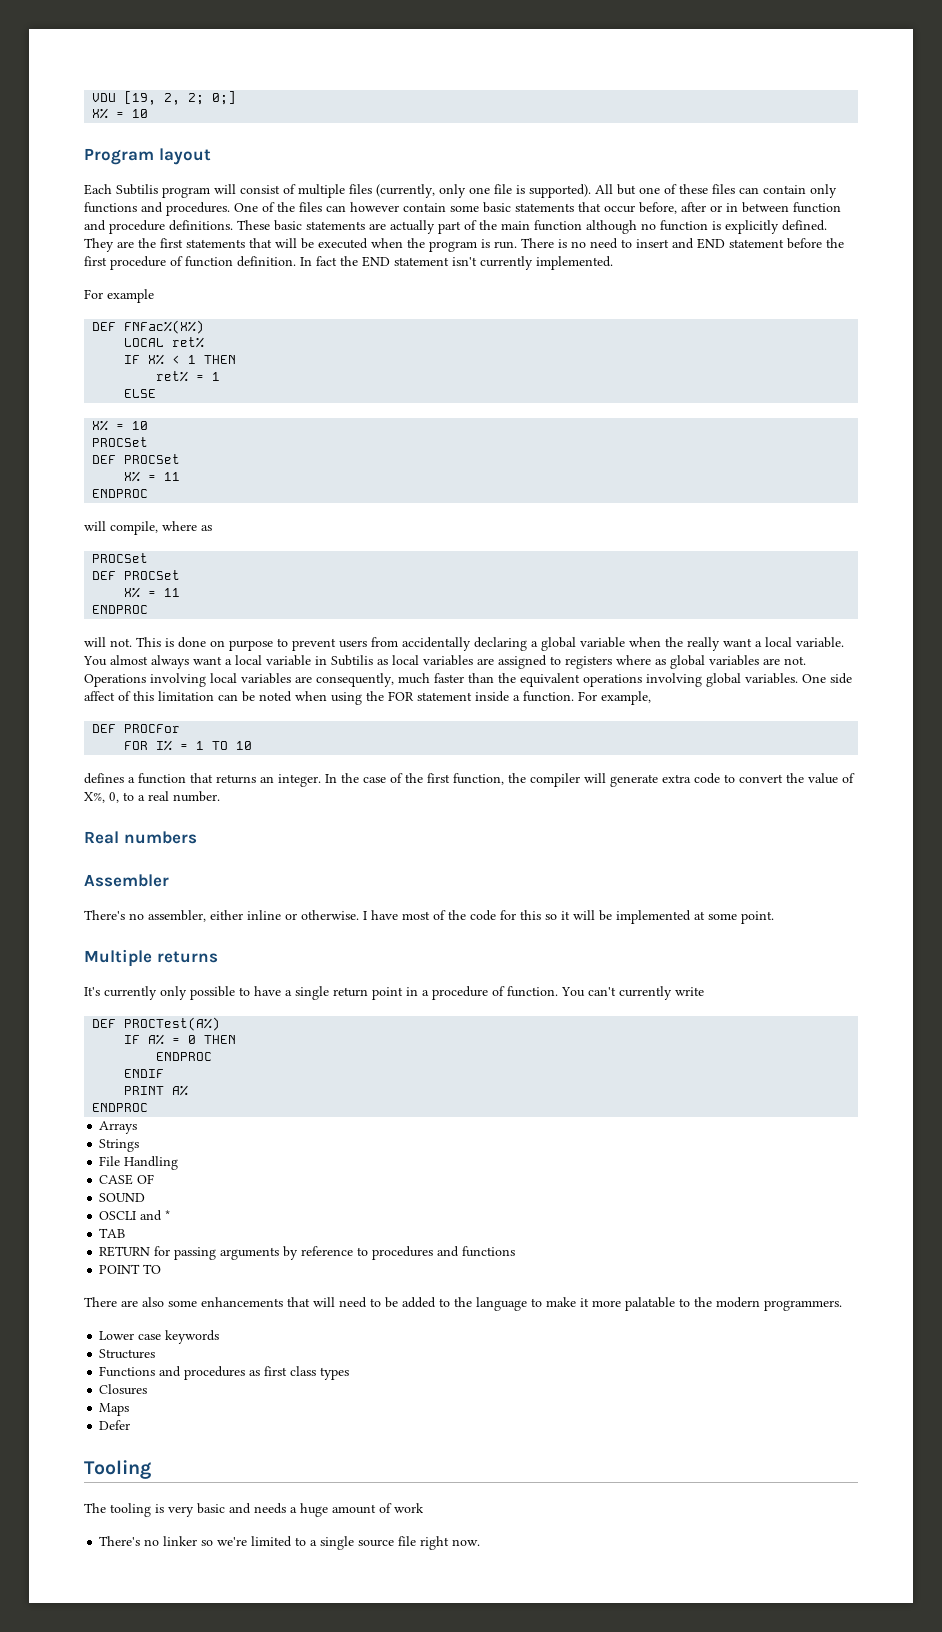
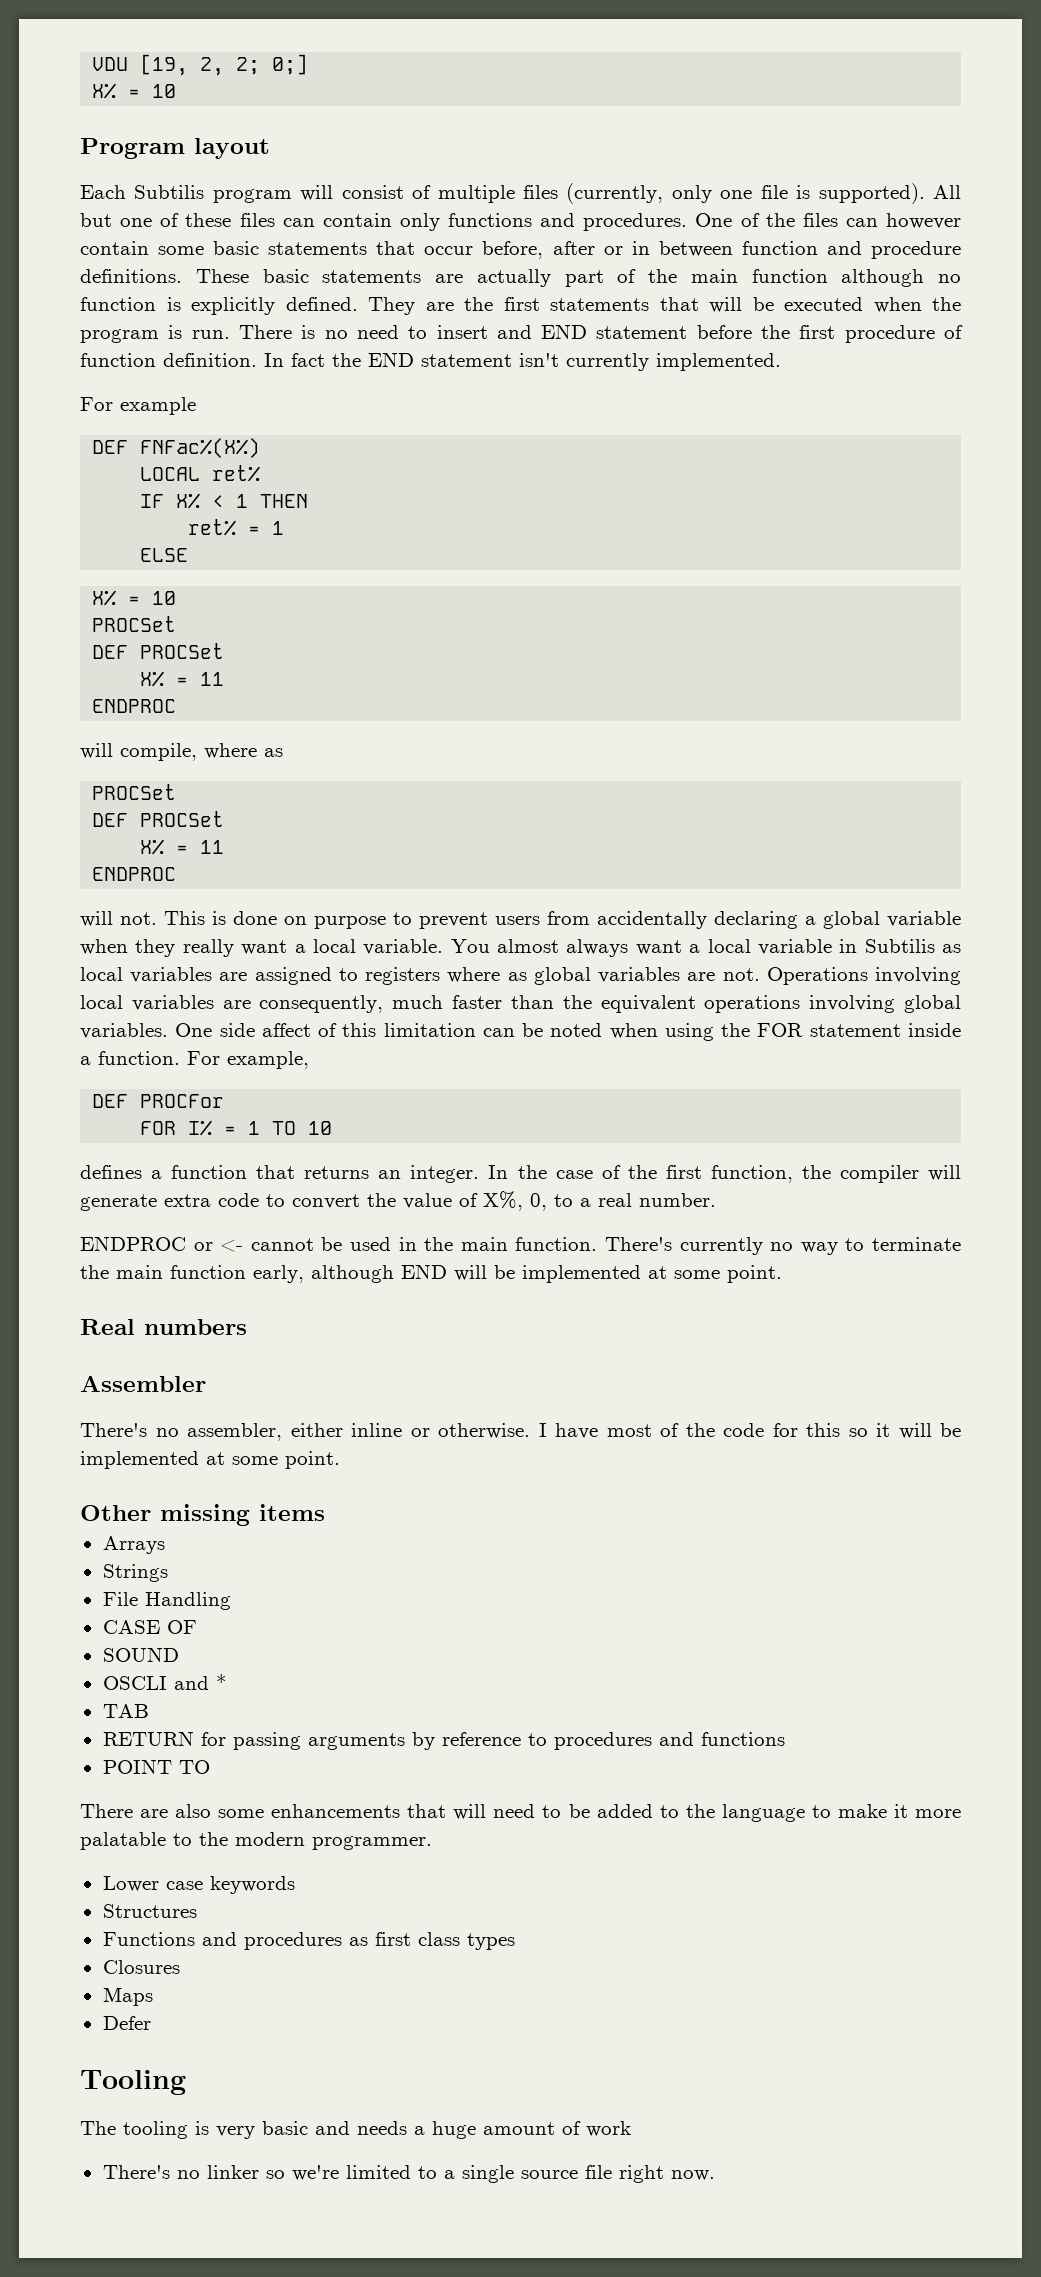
[665,637,683,647] the -> [135,939,176,957] they
(220, 796) none -> [80,1236,962,1255] [80,1264,782,1283] // ENDPROC or <- cannot be used in the main function. There's currently no way to terminate the main function early, although END will be implemented at some point.
[84,949,218,967] [84,986,704,1000] [92,1017,221,1031] [124,1034,237,1045] [156,1052,213,1061] [124,1069,165,1078] [124,1085,189,1096] [92,1103,149,1112] Multiple returns // It's currently only possible to have a single return point in a procedure of function. You can't currently write // DEF PROCTest(A%) // IF A% = 0 THEN // ENDPROC // ENDIF // PRINT A% // ENDPROC -> [80,1504,325,1526] Other missing items
[764,1300,842,1311] programmers. -> [312,1836,432,1850] programmer.

